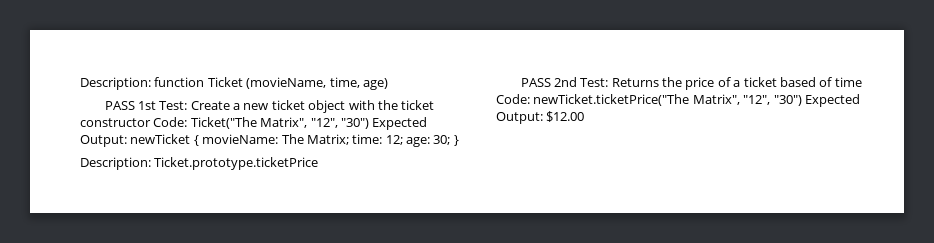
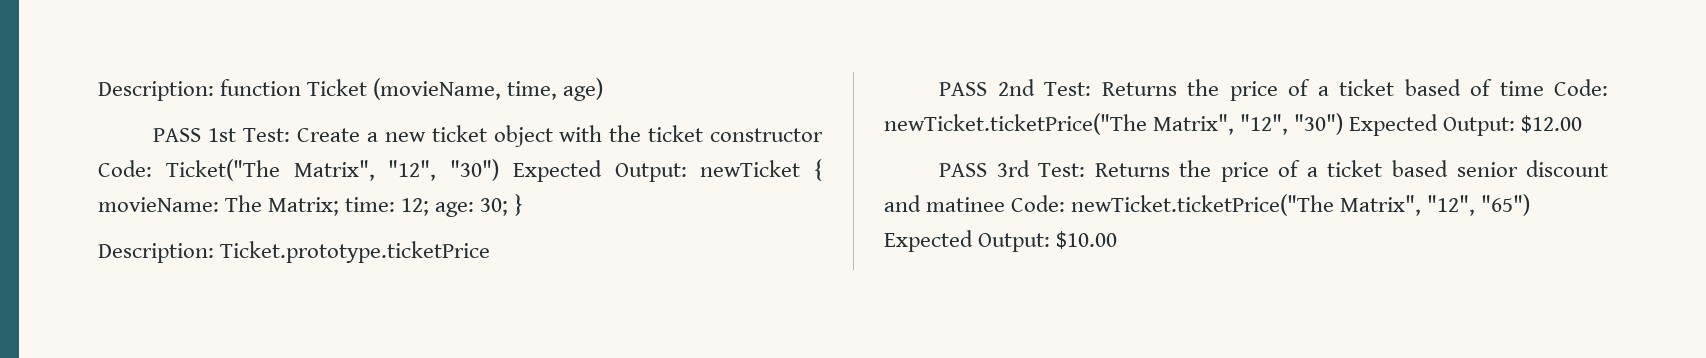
(585, 116) none -> [939,160,1608,182] [884,194,1531,216] [884,230,1118,252] // PASS 3rd Test: Returns the price of a ticket based senior discount and matinee Code: newTicket.ticketPrice("The Matrix", "12", "65") Expected Output: $10.00

